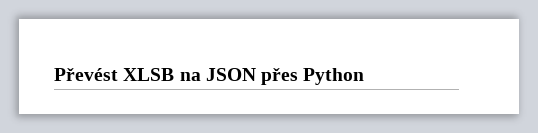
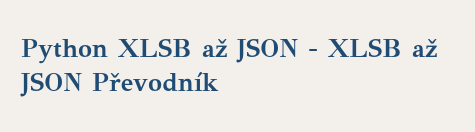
[54,68,365,85] Převést XLSB na JSON přes Python -> [21,38,437,64] [20,72,219,97] Python XLSB až JSON - XLSB až JSON Převodník

